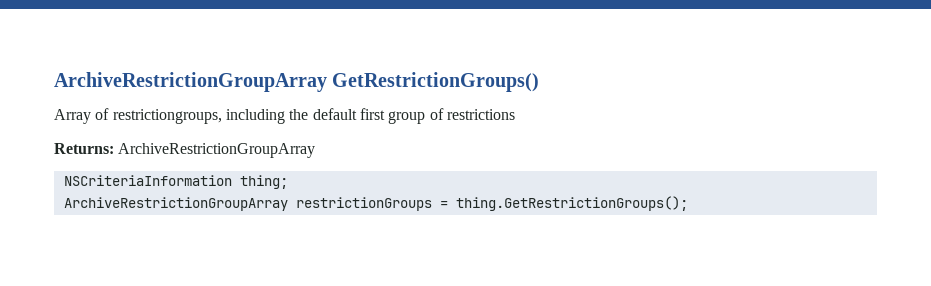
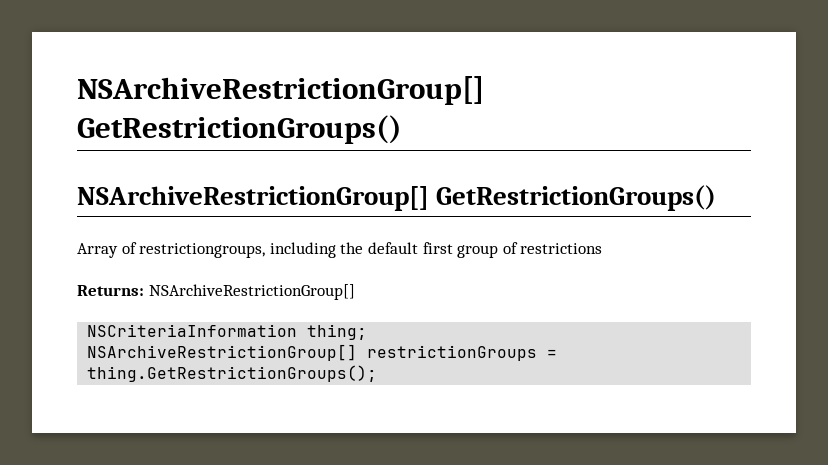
[54,72,327,92] ArchiveRestrictionGroupArray -> [77,76,484,105] [77,115,402,144] [77,186,429,211] NSArchiveRestrictionGroup[] GetRestrictionGroups() // NSArchiveRestrictionGroup[]
[118,143,316,158] ArchiveRestrictionGroupArray -> [148,284,355,300] NSArchiveRestrictionGroup[]
[63,197,288,211] ArchiveRestrictionGroupArray -> [87,344,358,361] NSArchiveRestrictionGroup[]

